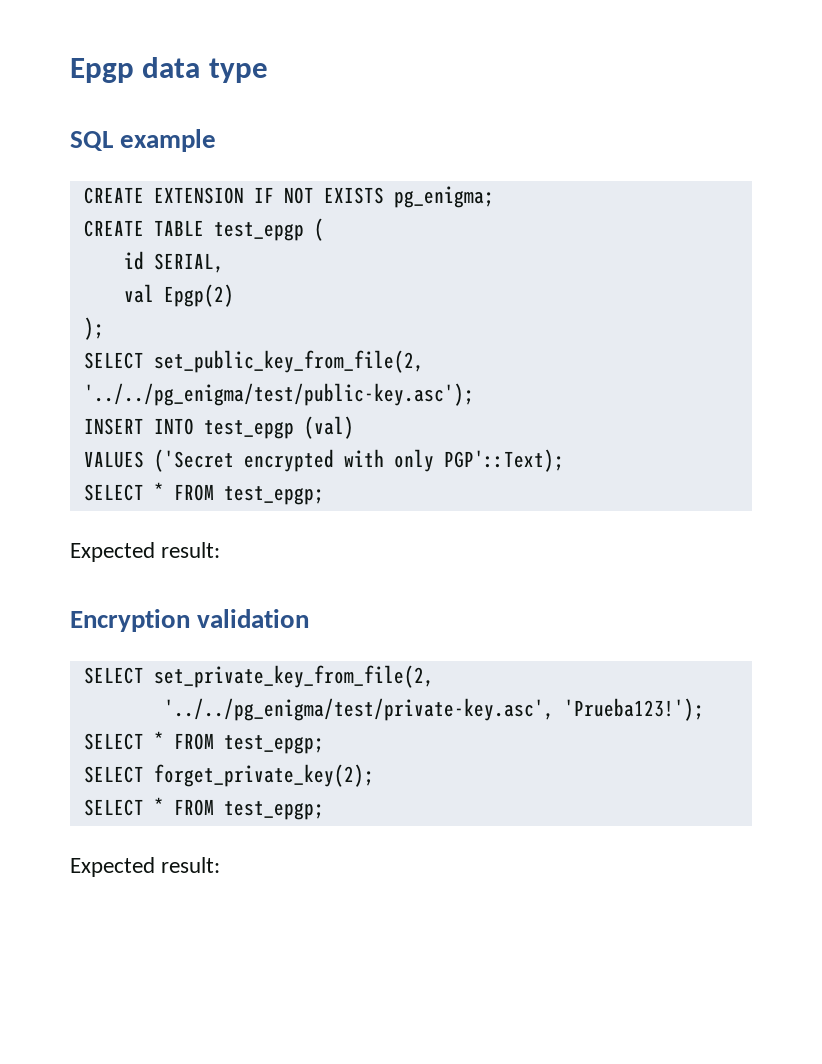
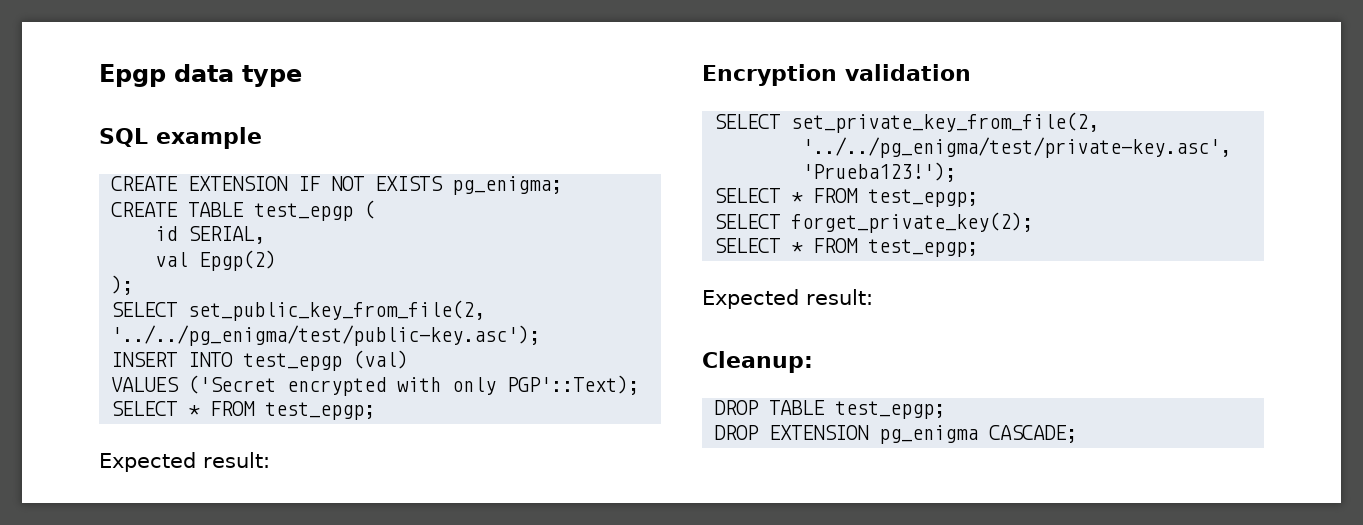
(221, 865) none -> [702,351,813,373] [714,400,946,419] [714,425,1078,444] // Cleanup: // DROP TABLE test_epgp; // DROP EXTENSION pg_enigma CASCADE;

